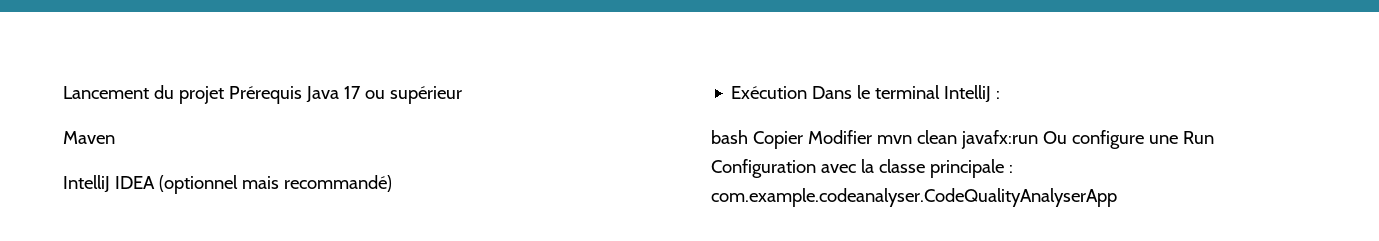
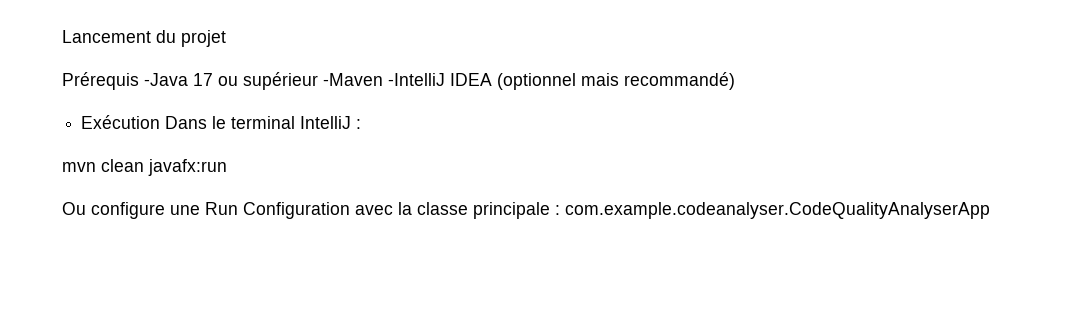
[228,86,339,104] Prérequis Java -> [62,72,188,90] // Prérequis -Java
[63,131,115,144] [63,175,110,193] // Maven // IntelliJ -> [323,73,445,86] -Maven -IntelliJ
[711,130,872,149] bash Copier Modifier -> (362, 124) none
(1038, 139) none -> (227, 167) //

